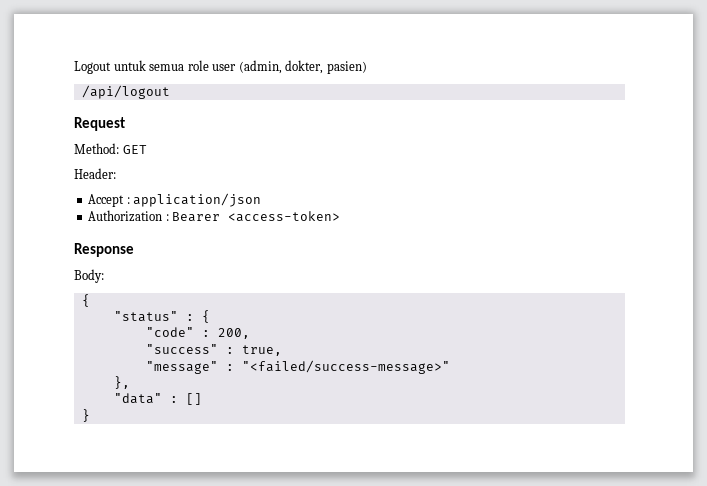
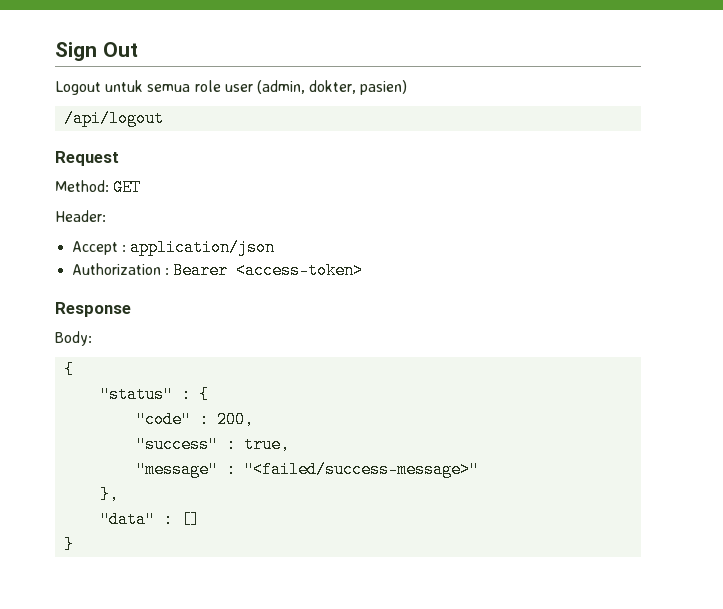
(74, 67) none -> [55,42,138,61] Sign Out //

